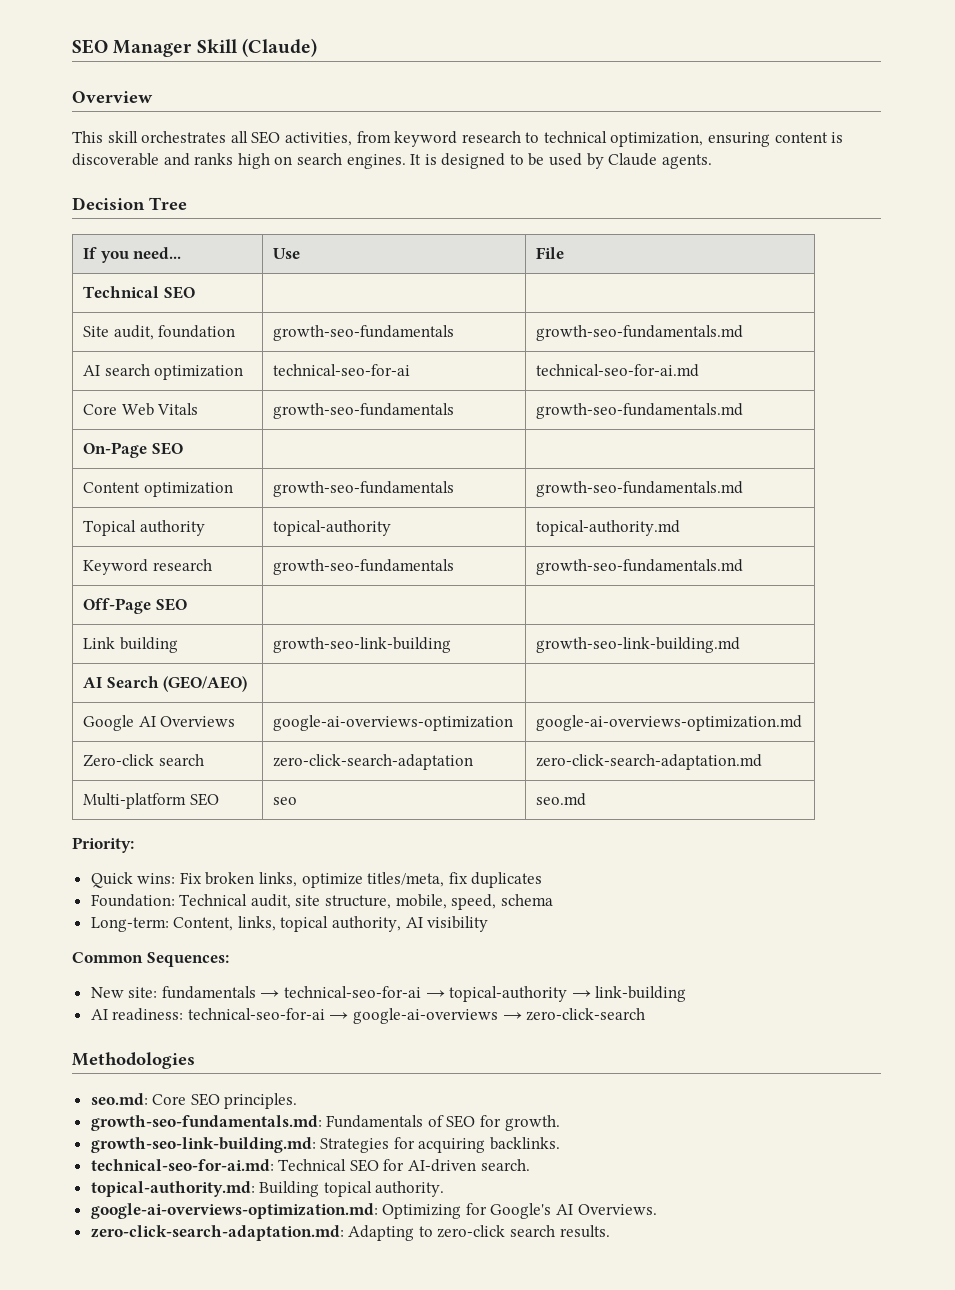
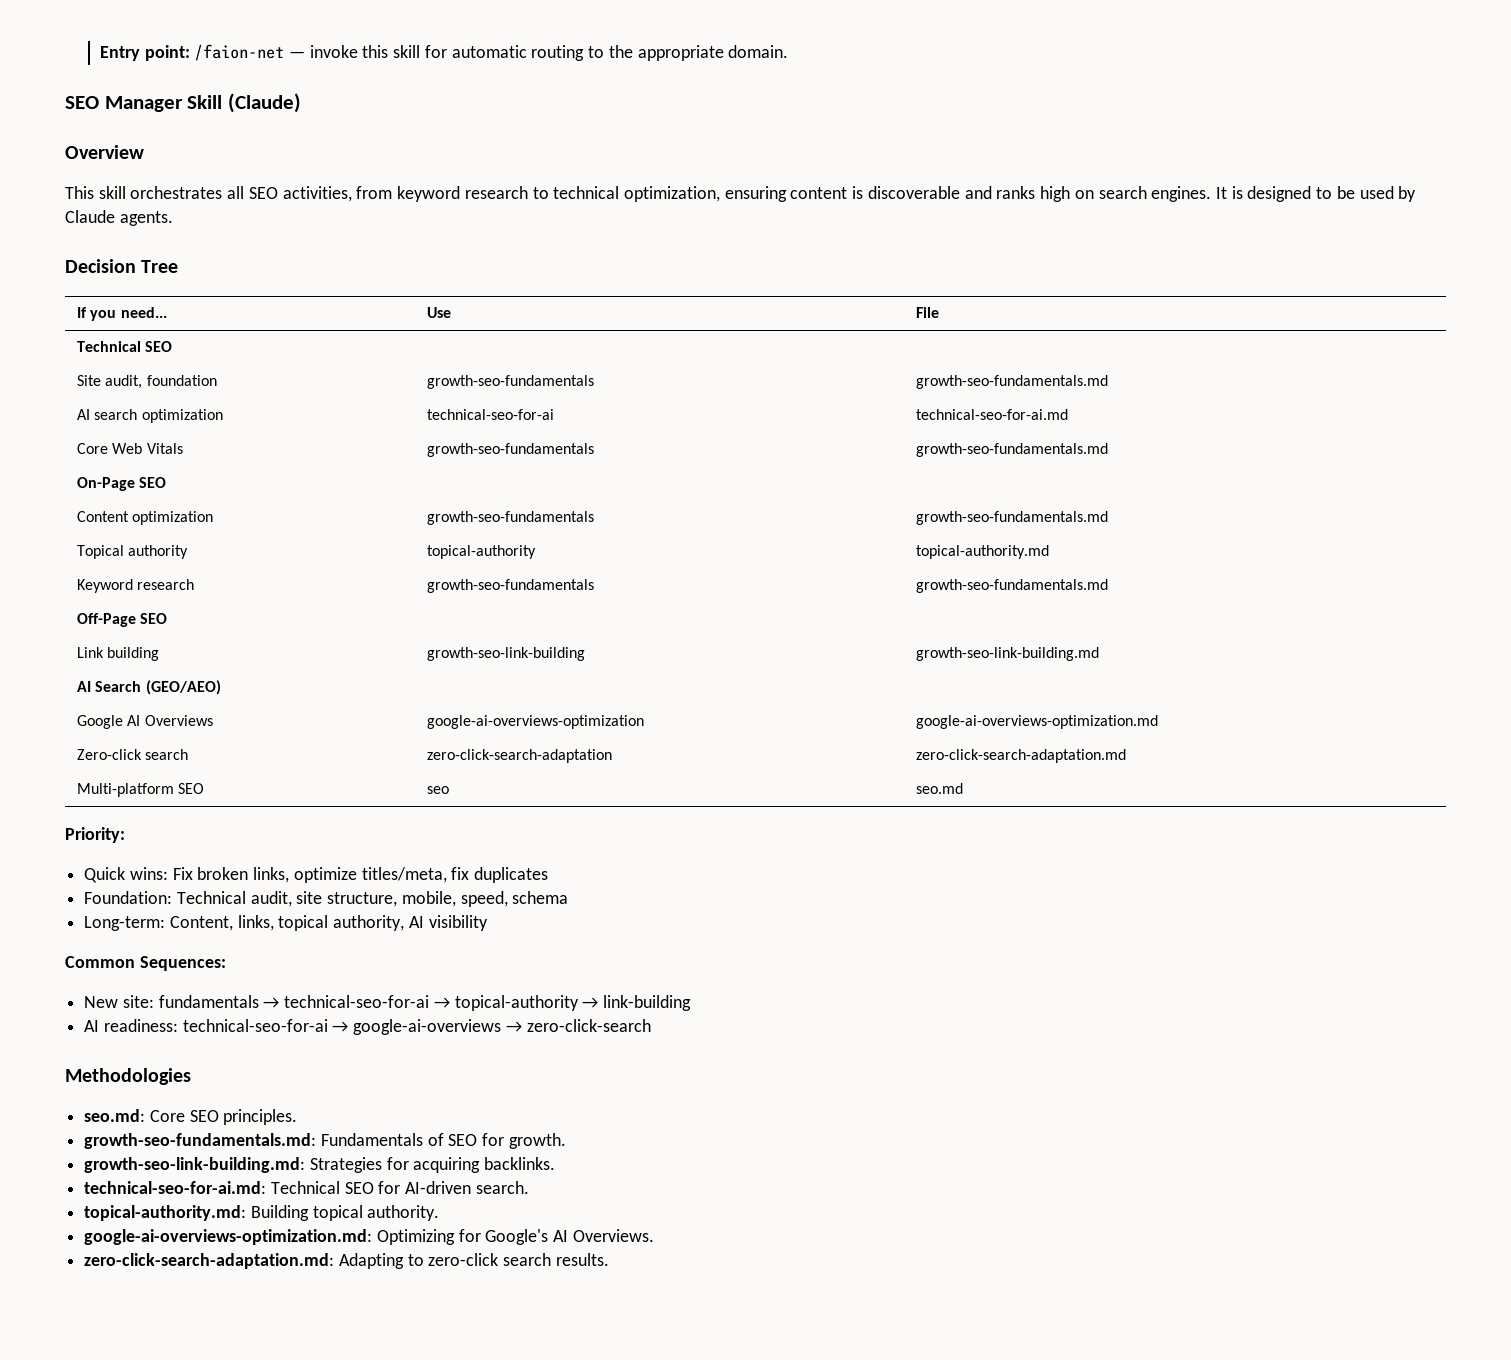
(72, 46) none -> [99,44,789,61] Entry point: /faion-net — invoke this skill for automatic routing to the appropriate domain. //

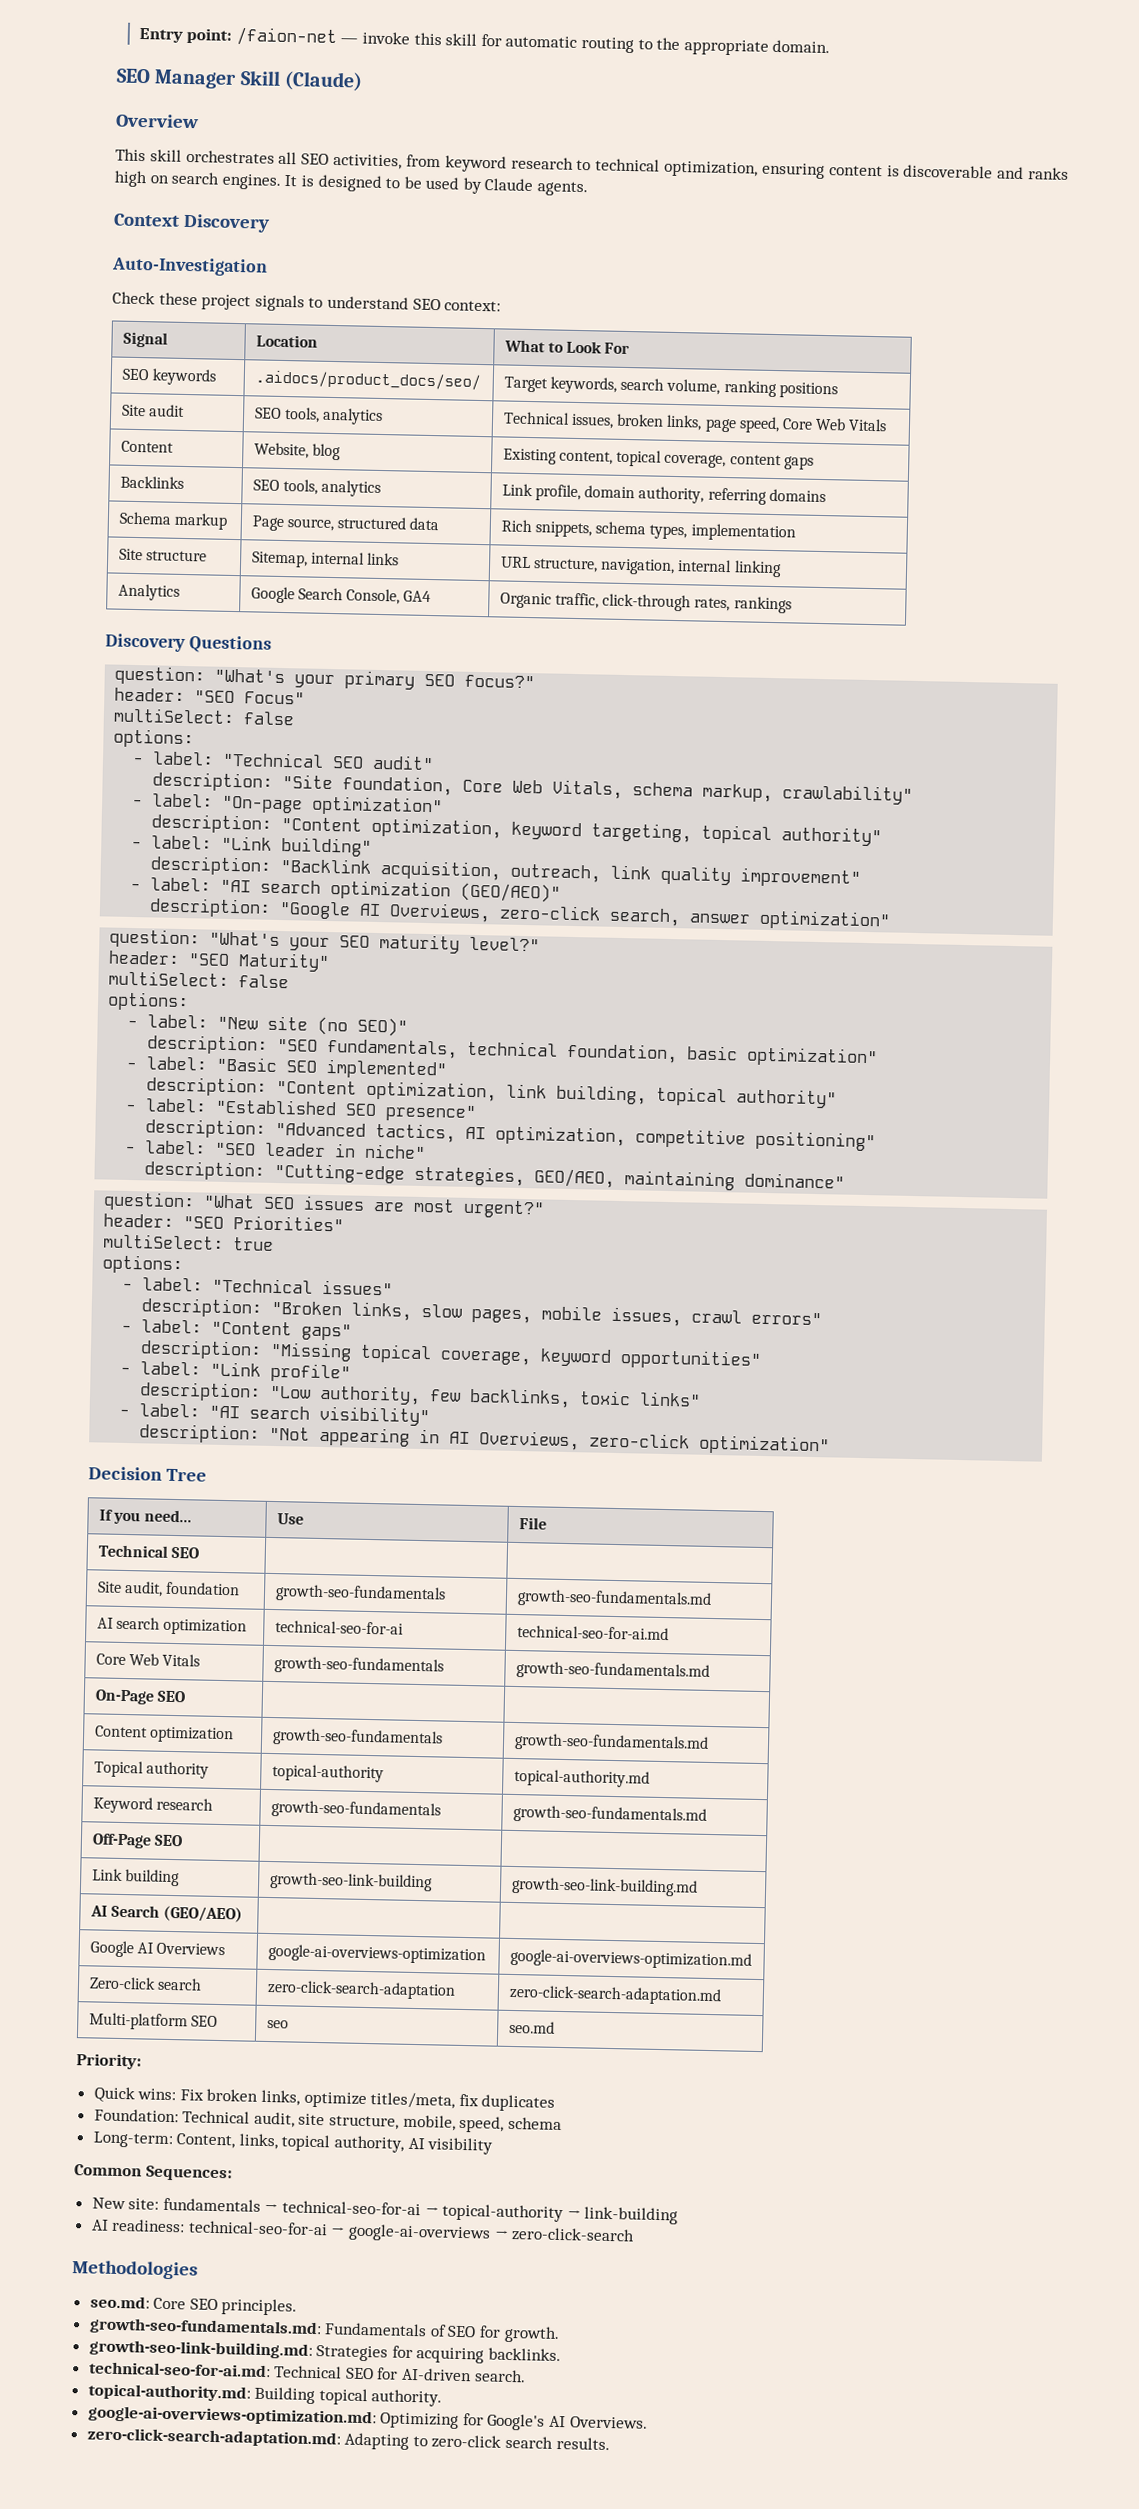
(173, 218) none -> [113,213,270,233] [111,256,268,277] [112,291,502,312] [122,331,168,348] [255,334,318,348] [503,339,631,355] [121,368,216,386] [254,370,481,391] [503,376,838,399] [121,404,185,417] [254,406,384,426] [502,411,888,434] [120,440,174,453] [253,442,341,461] [502,448,814,470] [119,475,184,489] [252,478,382,498] [501,483,826,505] [118,511,228,530] [251,515,441,532] [500,519,796,542] [118,548,207,562] [250,551,400,568] [500,556,782,578] [117,583,180,601] [250,586,432,605] [499,592,792,614] [105,633,272,654] [114,665,536,690] [114,687,306,705] [113,707,296,726] [113,728,195,749] [132,751,435,771] [152,771,914,805] [132,793,444,817] [151,813,883,847] [131,835,373,857] [150,855,862,888] [130,877,562,903] [149,897,892,931] [109,928,541,954] [108,950,331,973] [108,970,290,989] [107,991,190,1012] [127,1014,409,1037] [147,1034,879,1068] [126,1056,448,1080] [146,1076,838,1109] [125,1098,478,1123] [145,1118,877,1152] [124,1140,427,1160] [144,1160,846,1191] [103,1191,546,1219] [103,1213,345,1232] [103,1233,275,1251] [102,1254,184,1275] [122,1277,394,1296] [141,1297,823,1327] [121,1319,353,1341] [140,1339,763,1370] [120,1361,352,1383] [139,1381,702,1409] [119,1403,431,1427] [139,1423,831,1456] // Context Discovery // Auto-Investigation // Check these project signals to understand SEO context: // Signal | Location | What to Look For // SEO keywords | .aidocs/product_docs/seo/ | Target keywords, search volume, ranking positions // Site audit | SEO tools, analytics | Technical issues, broken links, page speed, Core Web Vitals // Content | Website, blog | Existing content, topical coverage, content gaps // Backlinks | SEO tools, analytics | Link profile, domain authority, referring domains // Schema markup | Page source, structured data | Rich snippets, schema types, implementation // Site structure | Sitemap, internal links | URL structure, navigation, internal linking // Analytics | Google Search Console, GA4 | Organic traffic, click-through rates, rankings // Discovery Questions // question: "What's your primary SEO focus?" // header: "SEO Focus" // multiSelect: false // options: // - label: "Technical SEO audit" // description: "Site foundation, Core Web Vitals, schema markup, crawlability" // - label: "On-page optimization" // description: "Content optimization, keyword targeting, topical authority" // - label: "Link building" // description: "Backlink acquisition, outreach, link quality improvement" // - label: "AI search optimization (GEO/AEO)" // description: "Google AI Overviews, zero-click search, answer optimization" // question: "What's your SEO maturity level?" // header: "SEO Maturity" // multiSelect: false // options: // - label: "New site (no SEO)" // description: "SEO fundamentals, technical foundation, basic optimization" // - label: "Basic SEO implemented" // description: "Content optimization, link building, topical authority" // - label: "Established SEO presence" // description: "Advanced tactics, AI optimization, competitive positioning" // - label: "SEO leader in niche" // description: "Cutting-edge strategies, GEO/AEO, maintaining dominance" // question: "What SEO issues are most urgent?" // header: "SEO Priorities" // multiSelect: true // options: // - label: "Technical issues" // description: "Broken links, slow pages, mobile issues, crawl errors" // - label: "Content gaps" // description: "Missing topical coverage, keyword opportunities" // - label: "Link profile" // description: "Low authority, few backlinks, toxic links" // - label: "AI search visibility" // description: "Not appearing in AI Overviews, zero-click optimization"

